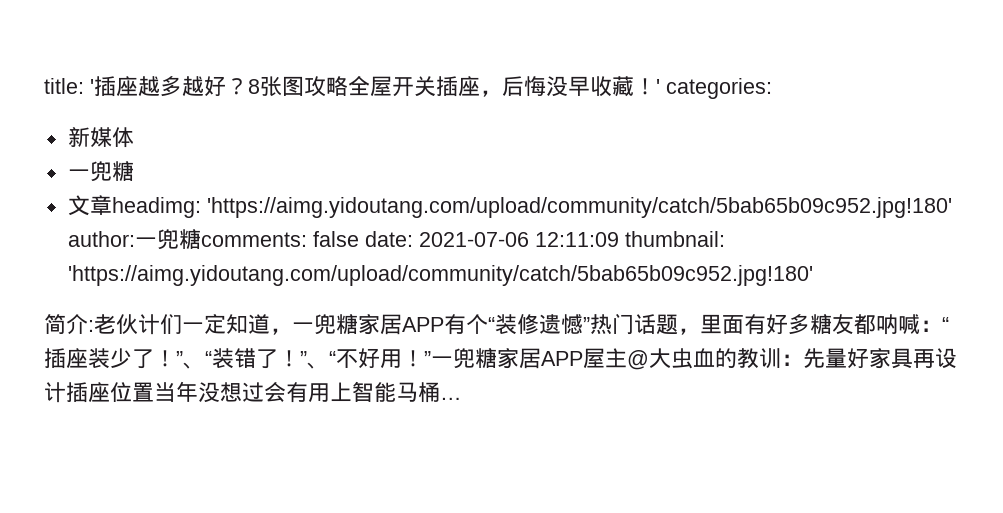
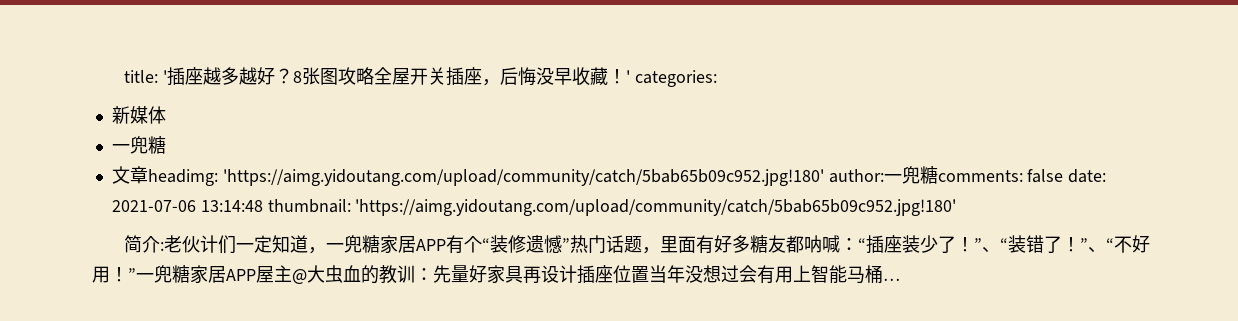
[534,232,619,247] 12:11:09 -> [200,200,263,212] 13:14:48

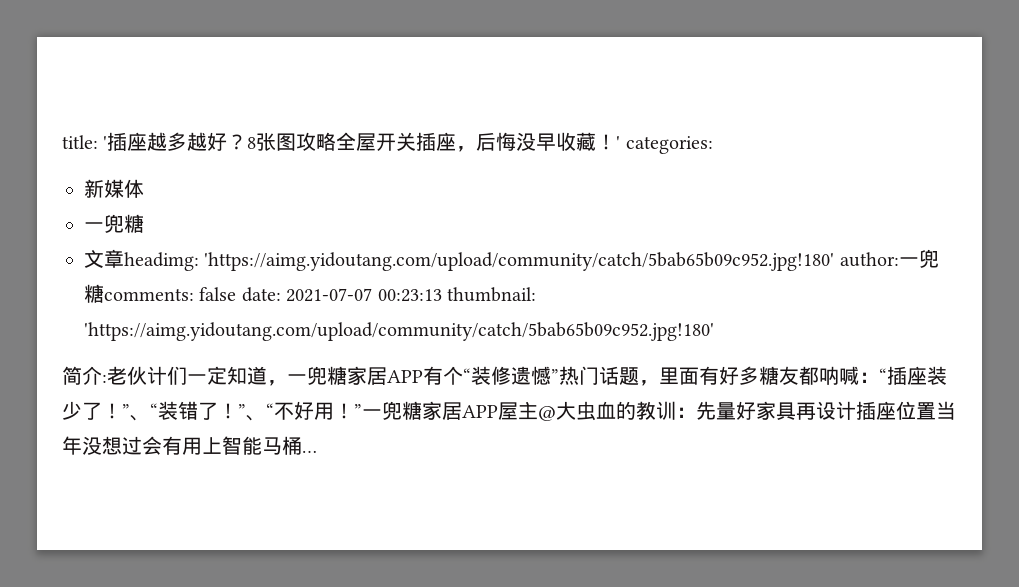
[111,200,263,212] 2021-07-06 13:14:48 -> [286,288,442,302] 2021-07-07 00:23:13

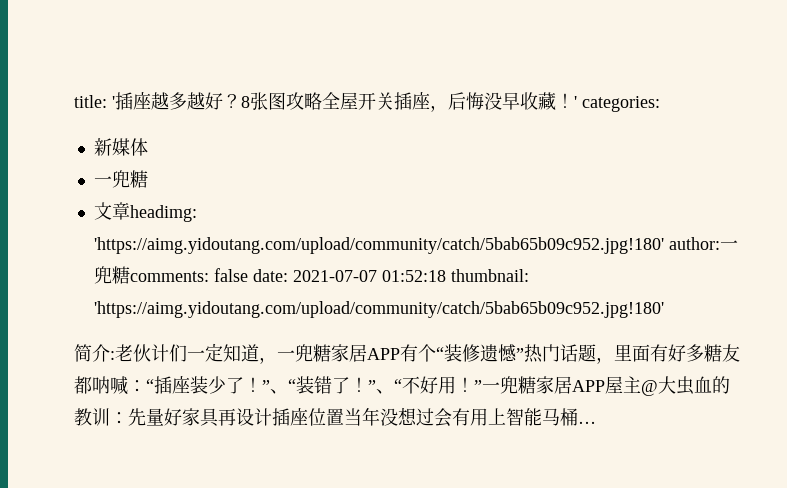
[377,289,442,302] 00:23:13 -> [381,270,446,282] 01:52:18

